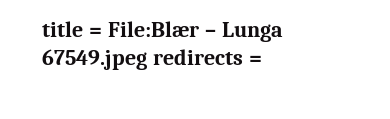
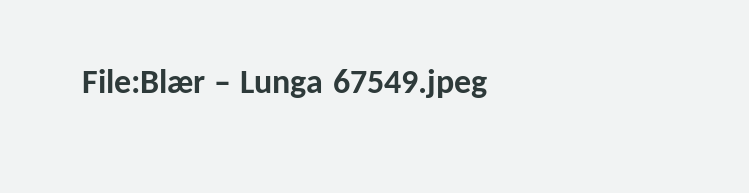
[42,21,102,37] title = -> (82, 81) none
[152,49,262,65] redirects = -> (487, 83) none

